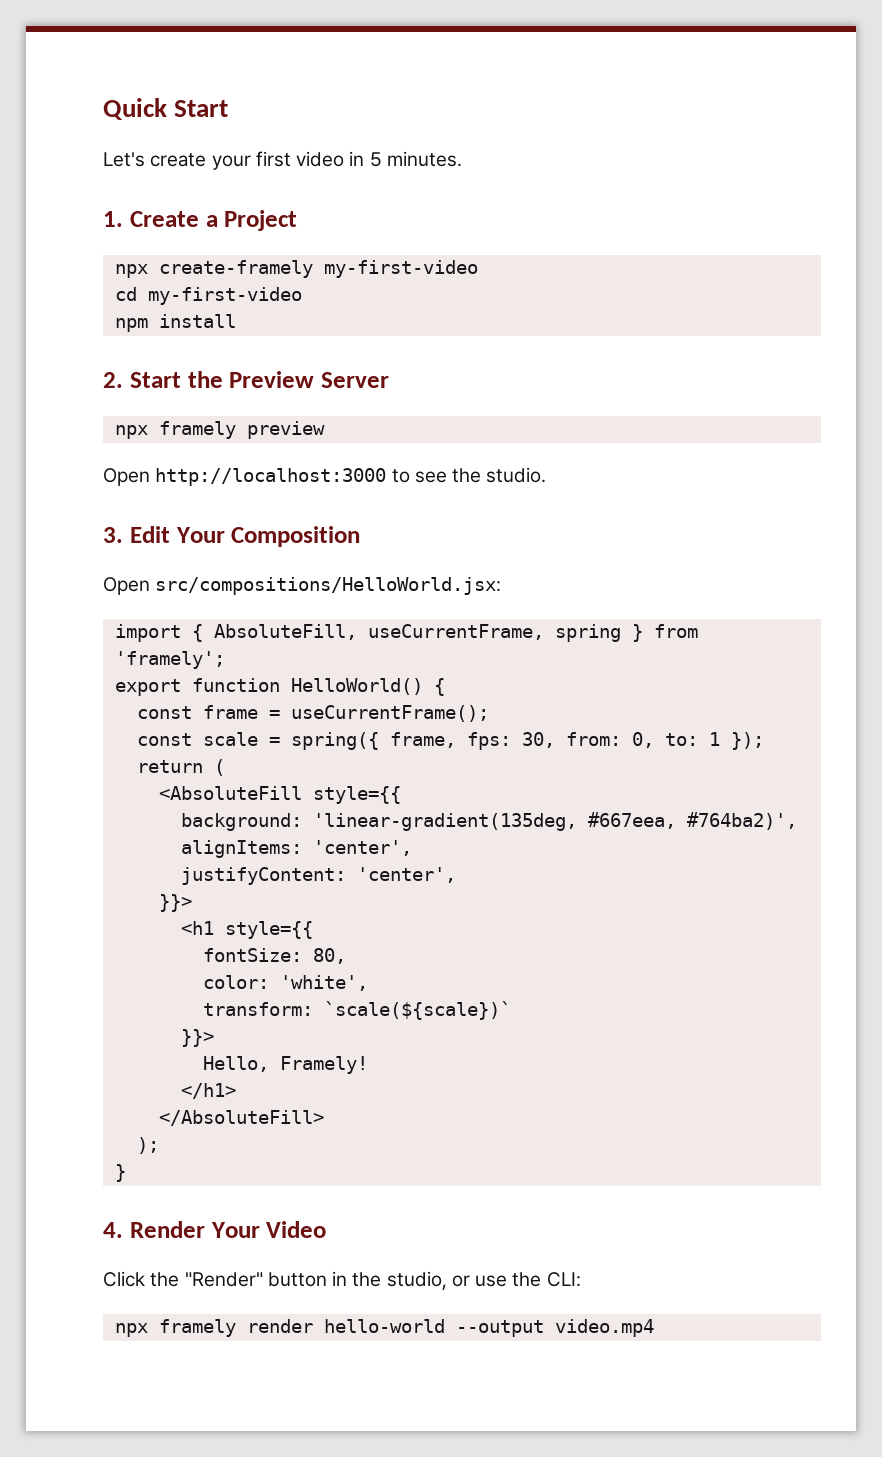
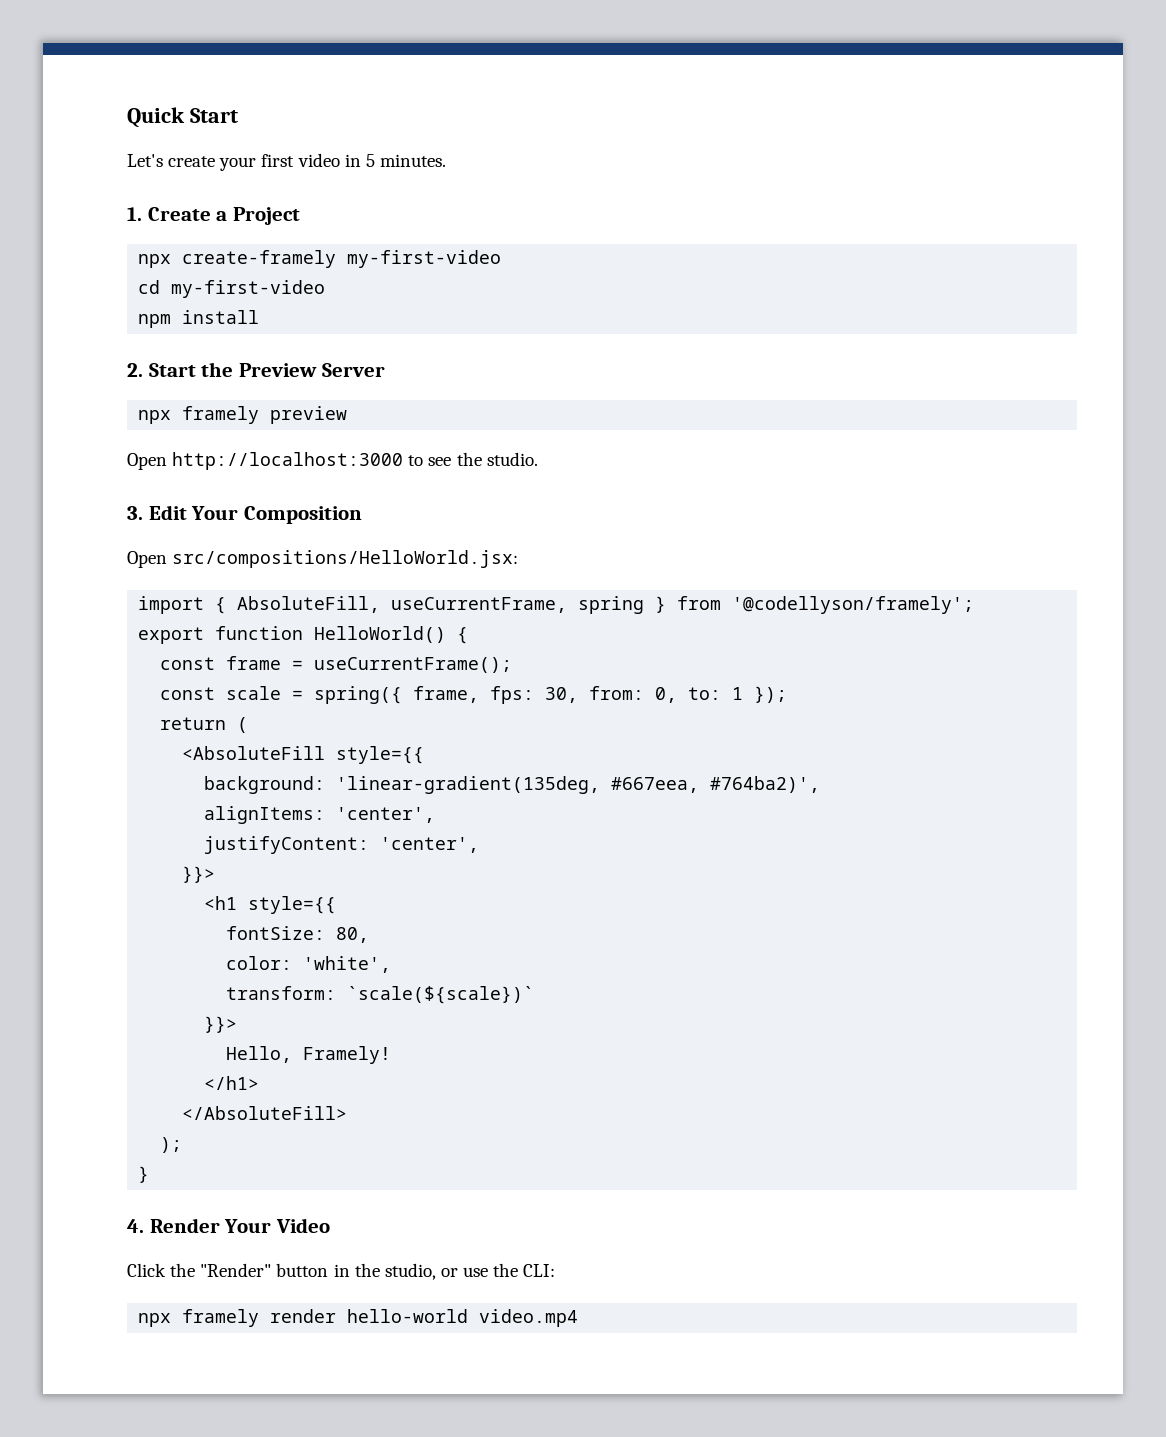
[114,651,225,669] 'framely'; -> [732,596,975,614] '@codellyson/framely';
[455,1320,544,1337] --output -> (469, 1316) none

